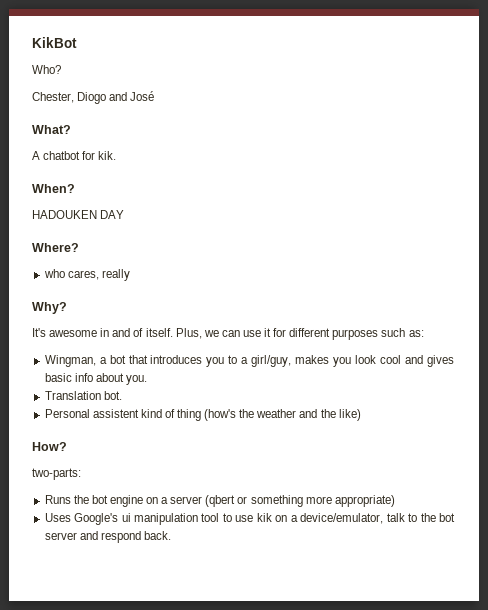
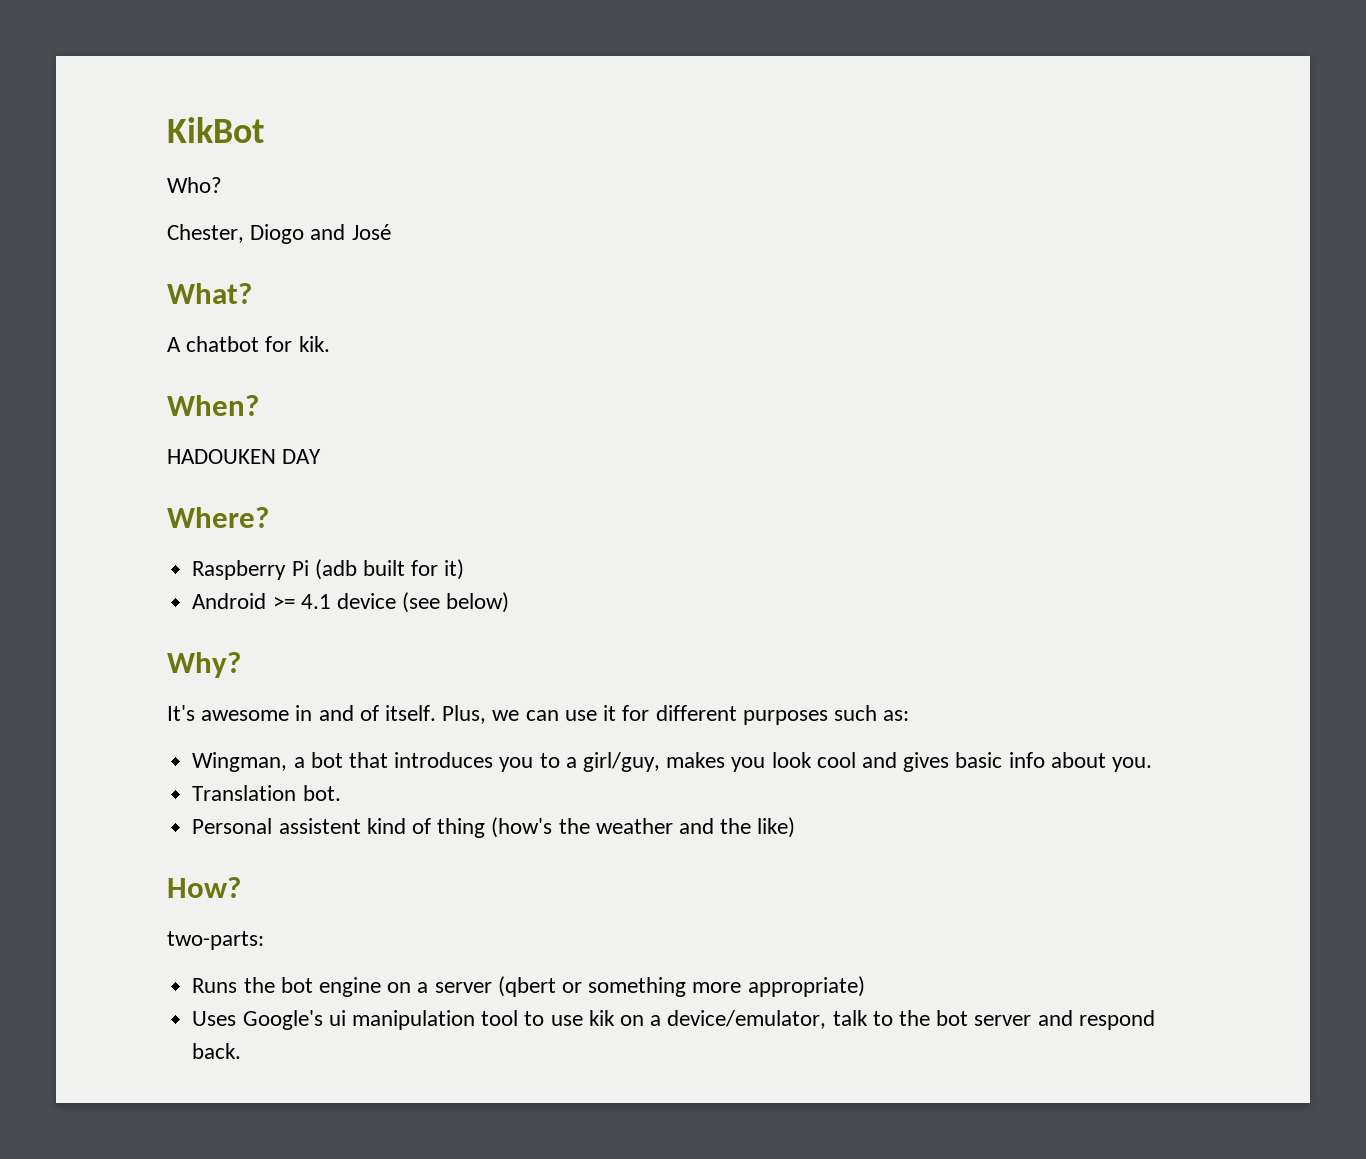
[43,269,130,281] who cares, really -> [192,559,465,580] [192,592,510,613] Raspberry Pi (adb built for it) // Android >= 4.1 device (see below)

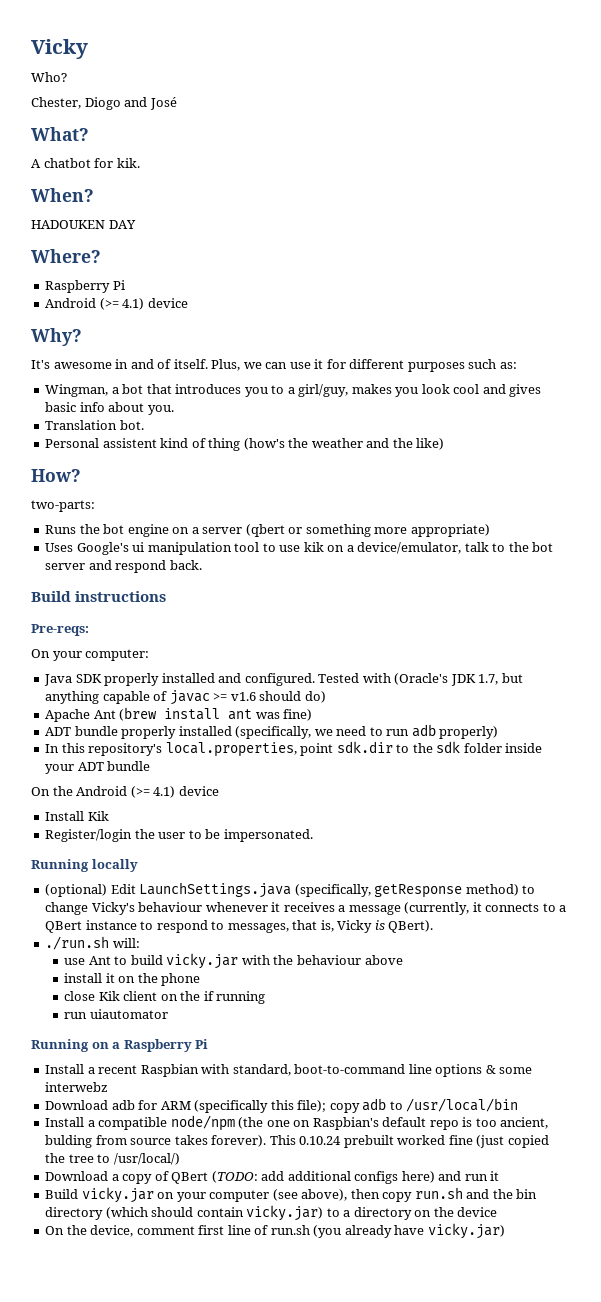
[167,117,264,143] KikBot -> [31,39,88,59] Vicky
[314,559,465,580] [192,592,510,613] (adb built for it) // Android >= 4.1 device (see below) -> [45,298,188,310] // Android (>= 4.1) device
(242, 1051) none -> [31,591,167,602] [31,624,89,636] [31,649,150,661] [44,673,523,686] [45,690,326,705] [45,707,313,722] [45,724,499,739] [45,741,543,757] [45,761,151,774] [31,786,219,798] [45,811,109,821] [45,829,313,842] [31,859,138,872] [45,882,536,898] [45,902,567,915] [45,920,434,933] [45,936,140,950] [64,953,403,969] [64,973,201,986] [64,991,266,1004] [64,1009,168,1019] [31,1039,209,1052] [45,1064,533,1077] [45,1082,109,1092] [45,1098,519,1113] [45,1115,549,1131] [45,1135,549,1148] [45,1153,180,1165] [45,1171,500,1184] [45,1187,538,1203] [45,1205,498,1221] [45,1223,505,1239] // Build instructions // Pre-reqs: // On your computer: // Java SDK properly installed and configured. Tested with (Oracle's JDK 1.7, but anything capable of javac >= v1.6 should do) // Apache Ant (brew install ant was fine) // ADT bundle properly installed (specifically, we need to run adb properly) // In this repository's local.properties, point sdk.dir to the sdk folder inside your ADT bundle // On the Android (>= 4.1) device // Install Kik // Register/login the user to be impersonated. // Running locally // (optional) Edit LaunchSettings.java (specifically, getResponse method) to change Vicky's behaviour whenever it receives a message (currently, it connects to a QBert instance to respond to messages, that is, Vicky is QBert). // ./run.sh will: // use Ant to build vicky.jar with the behaviour above // install it on the phone // close Kik client on the if running // run uiautomator // Running on a Raspberry Pi // Install a recent Raspbian with standard, boot-to-command line options & some interwebz // Download adb for ARM (specifically this file); copy adb to /usr/local/bin // Install a compatible node/npm (the one on Raspbian's default repo is too ancient, bulding from source takes forever). This 0.10.24 prebuilt worked fine (just copied the tree to /usr/local/) // Download a copy of QBert (TODO: add additional configs here) and run it // Build vicky.jar on your computer (see above), then copy run.sh and the bin directory (which should contain vicky.jar) to a directory on the device // On the device, comment first line of run.sh (you already have vicky.jar)

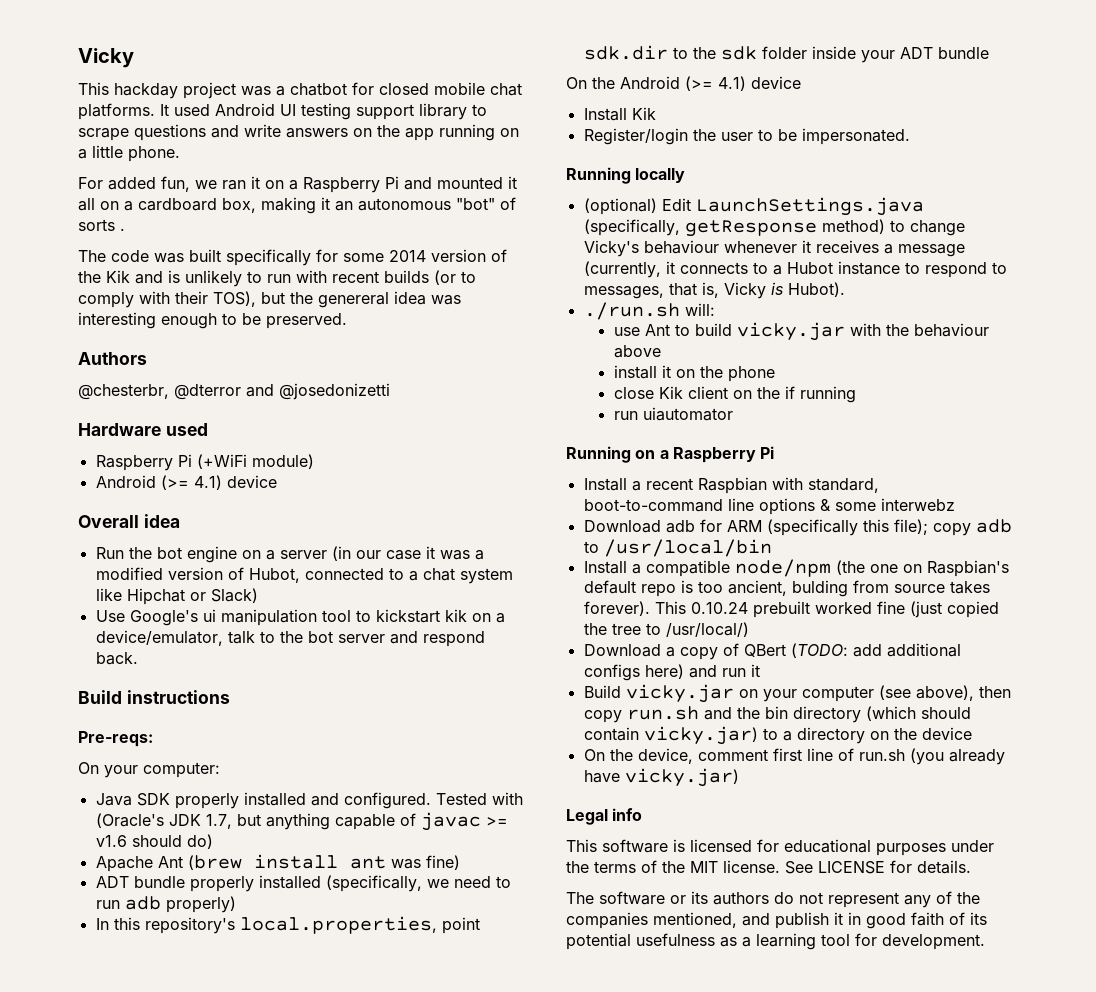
[31,72,67,82] [31,97,177,110] [31,127,89,141] [31,158,140,168] [31,188,94,202] [31,220,136,229] [31,249,101,263] [45,280,125,293] [45,298,188,310] [31,328,82,346] [31,359,517,372] [45,384,542,397] [45,402,174,415] [45,420,144,430] [45,438,445,451] [31,469,81,482] [31,500,95,512] [45,525,77,534] Who? // Chester, Diogo and José // What? // A chatbot for kik. // When? // HADOUKEN DAY // Where? // Raspberry Pi // Android (>= 4.1) device // Why? // It's awesome in and of itself. Plus, we can use it for different purposes such as: // Wingman, a bot that introduces you to a girl/guy, makes you look cool and gives basic info about you. // Translation bot. // Personal assistent kind of thing (how's the weather and the like) // How? // two-parts: // Runs -> [78,82,522,99] [78,103,487,120] [78,124,519,141] [78,145,180,162] [78,176,517,193] [78,197,516,214] [78,219,125,231] [78,249,507,266] [78,270,476,287] [78,291,461,308] [78,312,347,329] [78,352,147,365] [78,383,390,400] [78,423,208,436] [95,454,314,471] [95,475,277,490] [78,514,180,528] [95,547,124,559] This hackday project was a chatbot for closed mobile chat platforms. It used Android UI testing support library to scrape questions and write answers on the app running on a little phone. // For added fun, we ran it on a Raspberry Pi and mounted it all on a cardboard box, making it an autonomous "bot" of sorts . // The code was built specifically for some 2014 version of the Kik and is unlikely to run with recent builds (or to comply with their TOS), but the genereral idea was interesting enough to be preserved. // Authors // @chesterbr, @dterror and @josedonizetti // Hardware used // Raspberry Pi (+WiFi module) // Android (>= 4.1) device // Overall idea // Run
[245,524,490,537] [45,543,74,552] (qbert or something more appropriate) // Uses -> [331,546,484,561] [95,567,513,584] [95,588,258,605] [95,610,125,622] (in our case it was a modified version of Hubot, connected to a chat system like Hipchat or Slack) // Use
[279,545,301,552] use -> [375,609,440,623] kickstart
[45,921,83,933] QBert -> [786,262,833,274] Hubot
[388,920,434,933] QBert). -> [787,282,845,297] Hubot).
(505, 1231) none -> [566,808,643,825] [566,839,994,856] [566,860,971,874] [566,891,980,908] [566,912,987,929] [566,933,985,950] // Legal info // This software is licensed for educational purposes under the terms of the MIT license. See LICENSE for details. // The software or its authors do not represent any of the companies mentioned, and publish it in good faith of its potential usefulness as a learning tool for development.

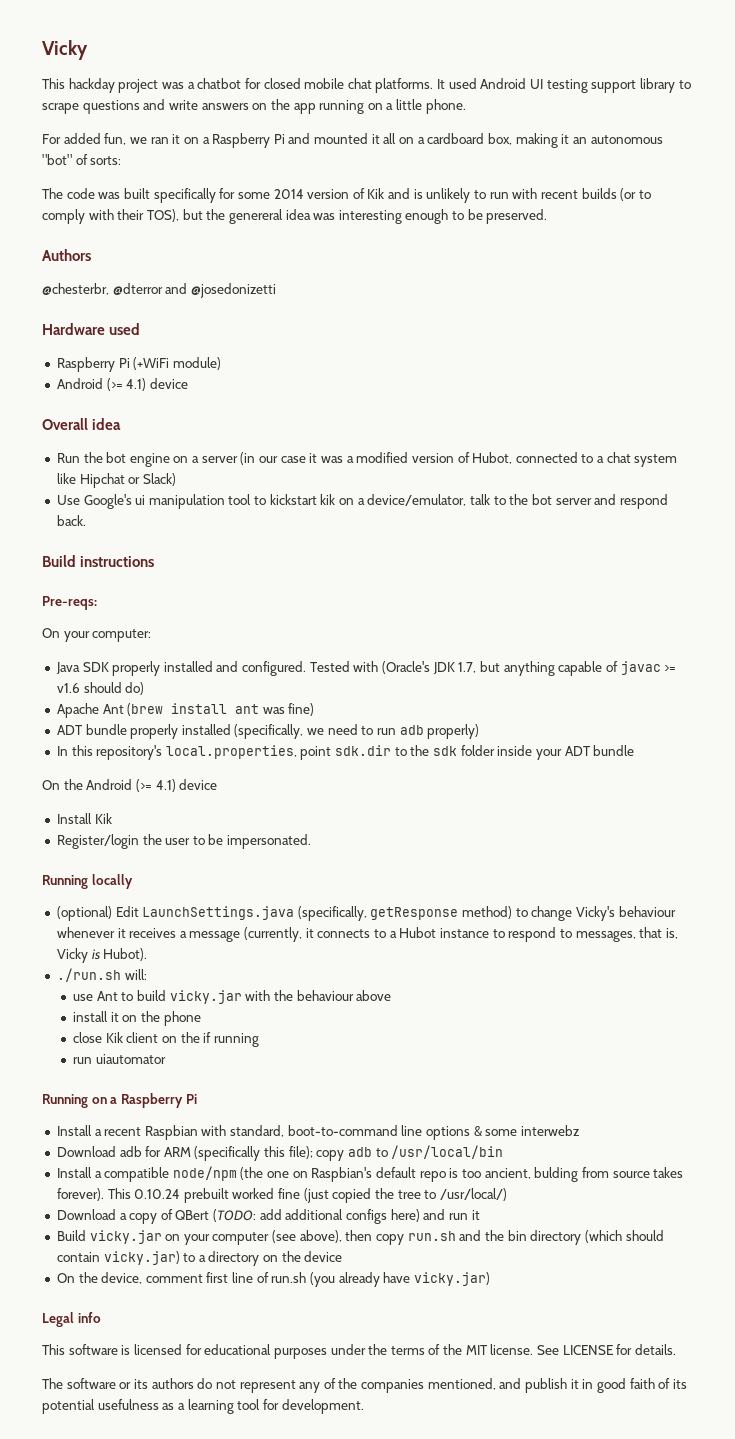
[78,219,125,231] sorts . -> [90,156,122,165] sorts:
[78,271,101,283] the -> (365, 193) none

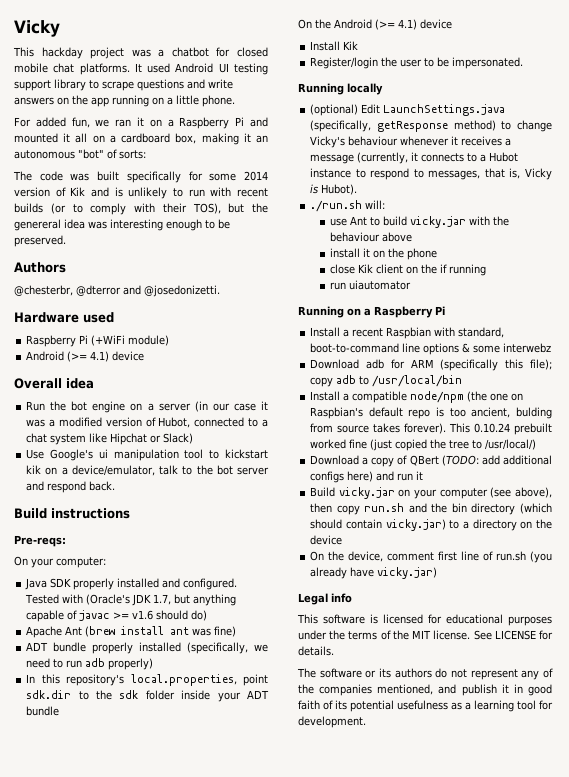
[190,283,276,298] @josedonizetti -> [144,285,220,297] @josedonizetti.

